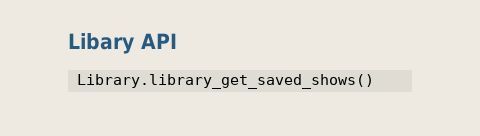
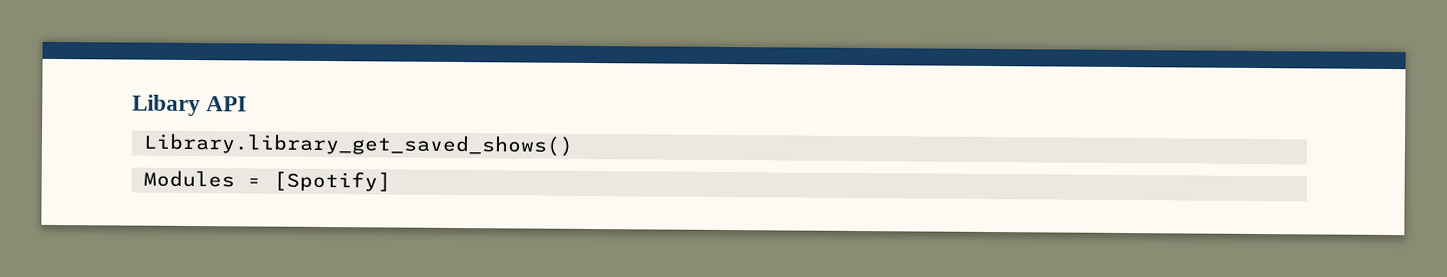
(374, 81) none -> [143,170,391,192] // Modules = [Spotify]

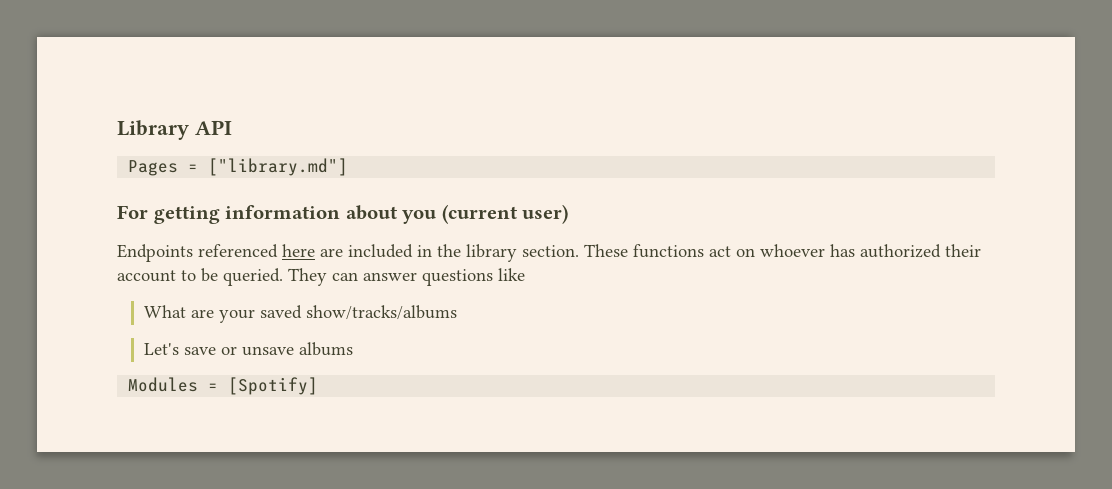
[132,94,201,117] Libary -> [117,120,189,140] Library
[143,133,574,157] Library.library_get_saved_shows() -> [128,158,349,176] [117,204,569,224] [117,244,981,262] [117,268,525,286] [144,305,458,323] [144,342,354,356] Pages = ["library.md"] // For getting information about you (current user) // Endpoints referenced here are included in the library section. These functions act on whoever has authorized their account to be queried. They can answer questions like // What are your saved show/tracks/albums // Let's save or unsave albums

